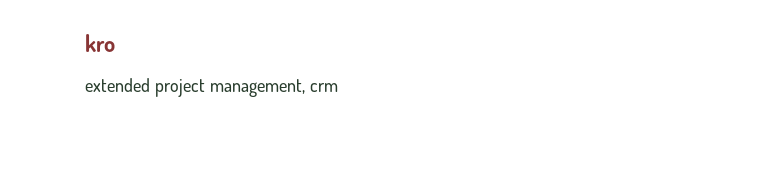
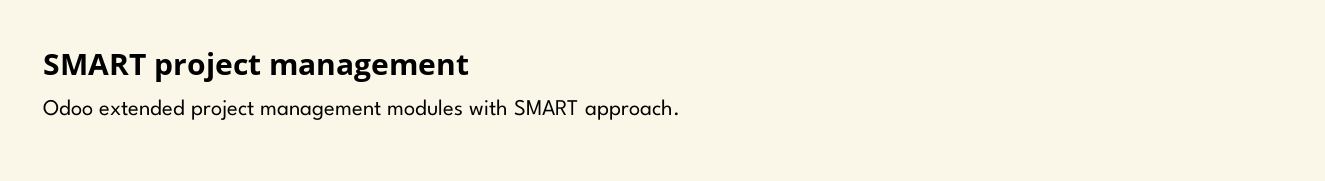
[85,34,115,52] [85,78,338,97] kro // extended project management, crm -> [43,52,469,82] [43,99,680,120] SMART project management // Odoo extended project management modules with SMART approach.

